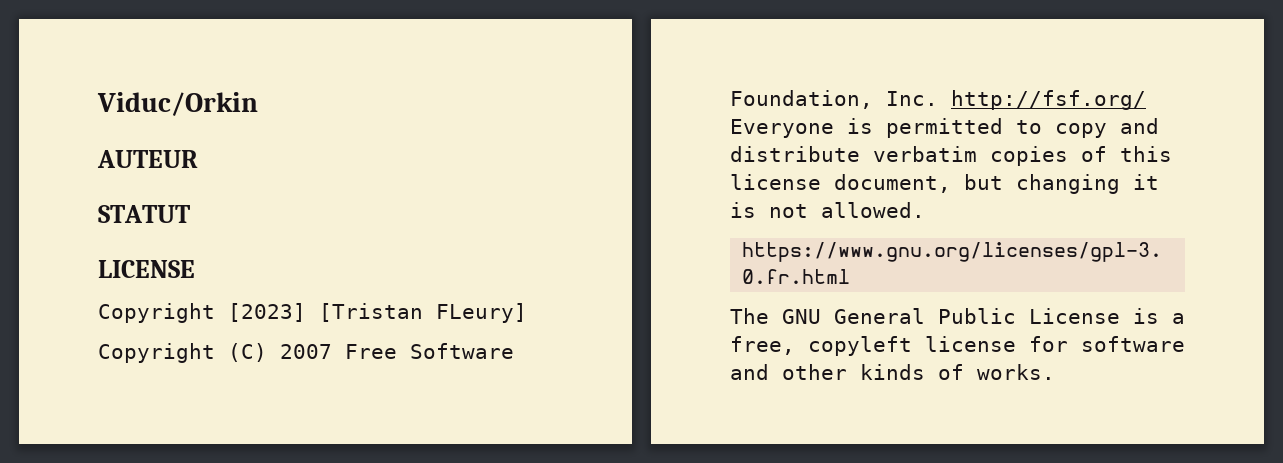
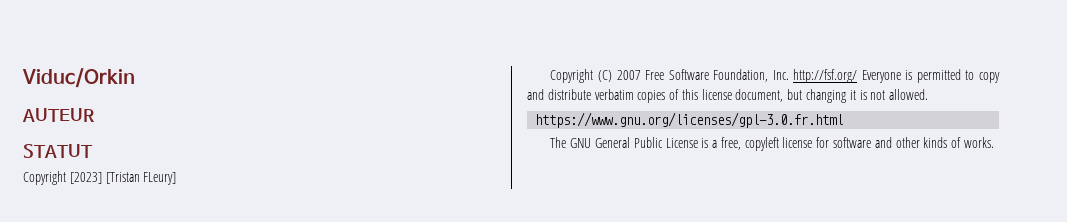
[98,260,195,278] // LICENSE -> (93, 151) none

